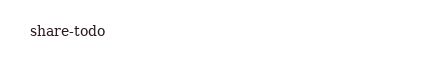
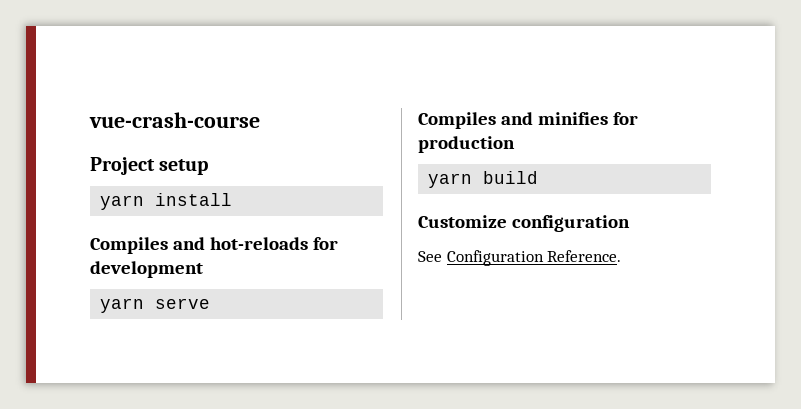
[30,25,105,36] share-todo -> [89,112,260,128] [90,157,209,175] [100,193,233,210] [90,237,338,254] [90,261,203,278] [100,298,211,313] [418,112,638,129] [418,136,515,153] [428,171,539,188] [418,215,630,232] [418,250,622,266] vue-crash-course // Project setup // yarn install // Compiles and hot-reloads for development // yarn serve // Compiles and minifies for production // yarn build // Customize configuration // See Configuration Reference.

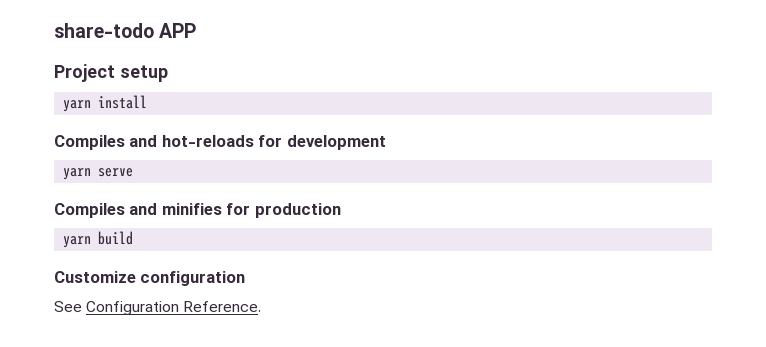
[89,112,260,128] vue-crash-course -> [54,23,197,38] share-todo APP

